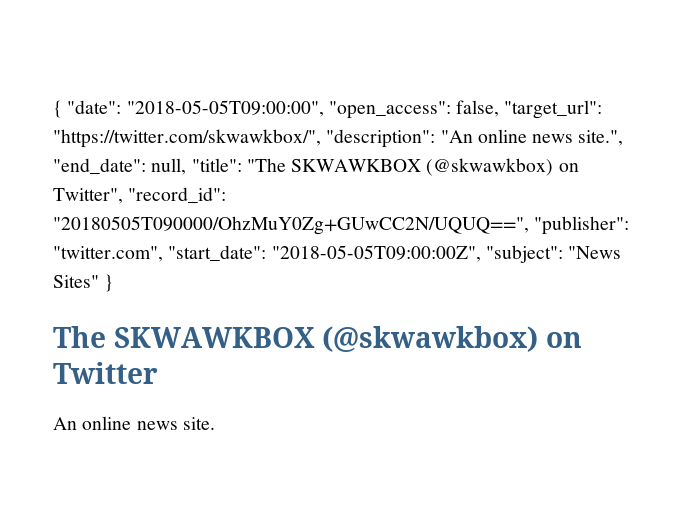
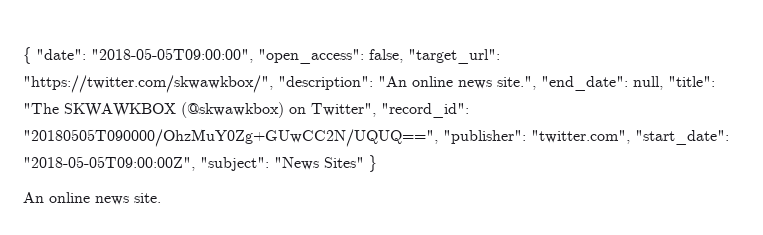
[53,326,582,352] [53,362,158,384] // The SKWAWKBOX (@skwawkbox) on Twitter -> (377, 163) none

